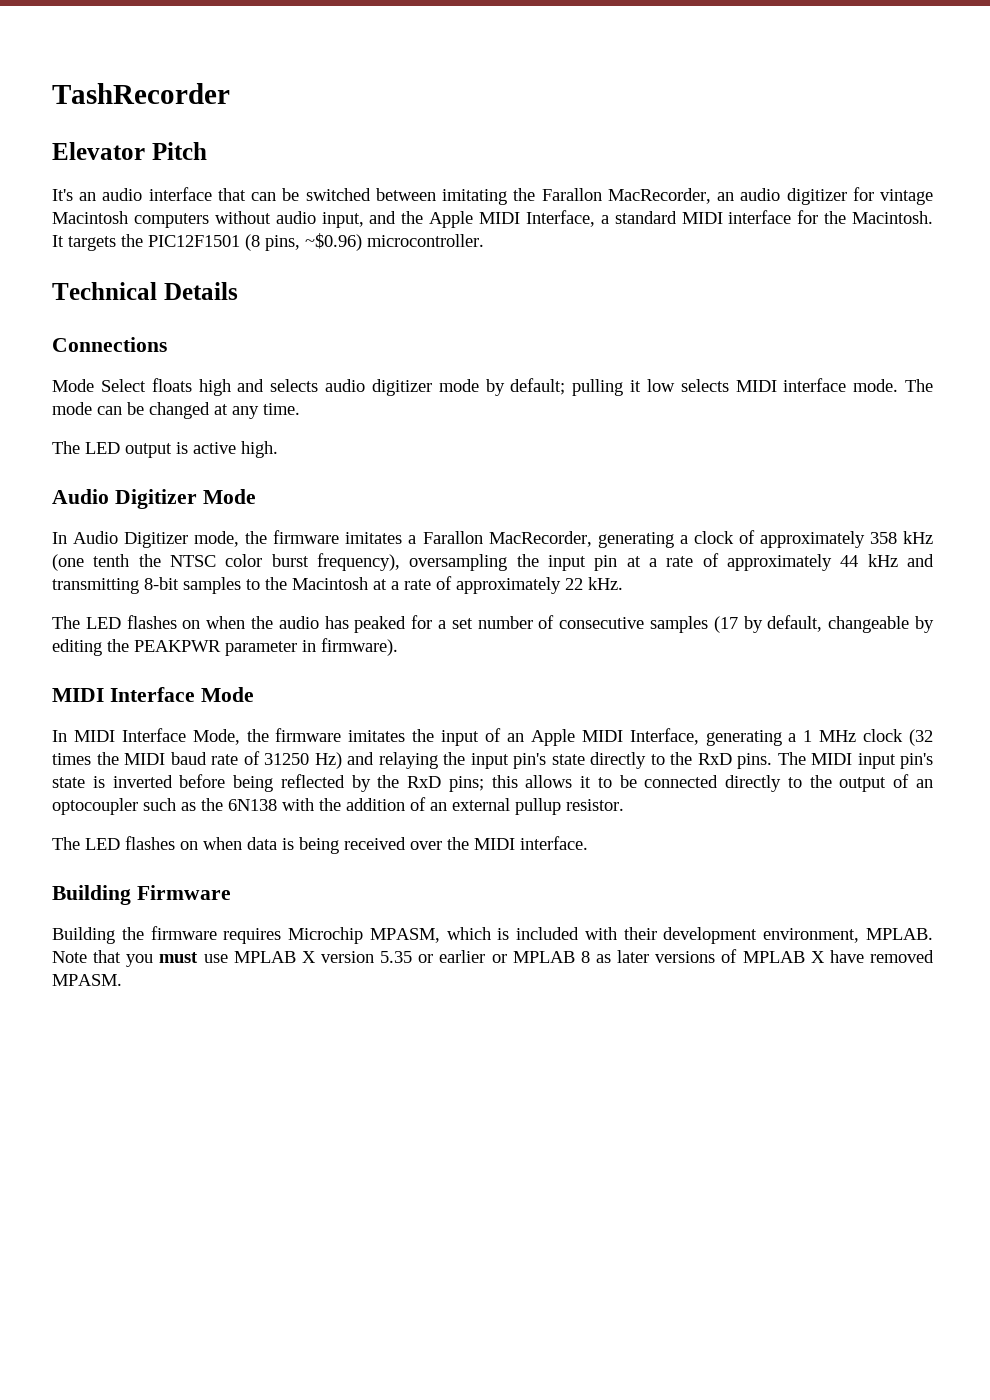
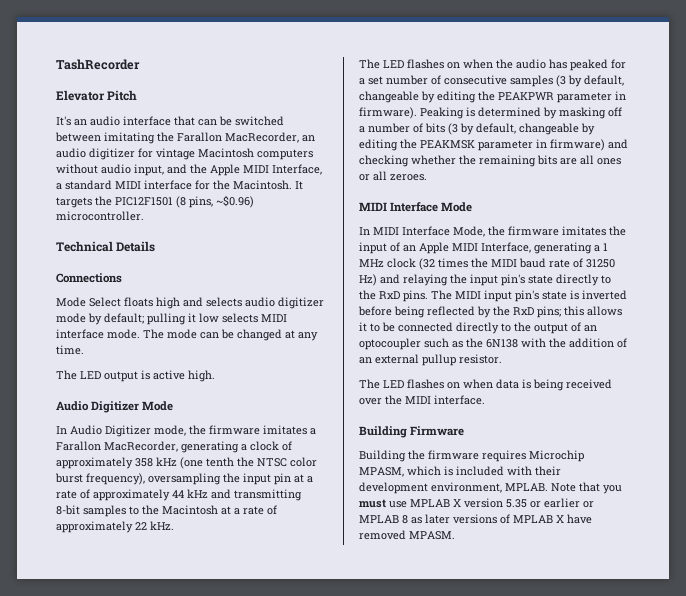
[713,616,738,633] (17 -> [556,75,566,87] (3
(398, 647) none -> [420,107,622,119] [359,123,595,135] [359,139,628,151] [359,155,621,167] [359,171,427,181] Peaking is determined by masking off a number of bits (3 by default, changeable by editing the PEAKMSK parameter in firmware) and checking whether the remaining bits are all ones or all zeroes.

